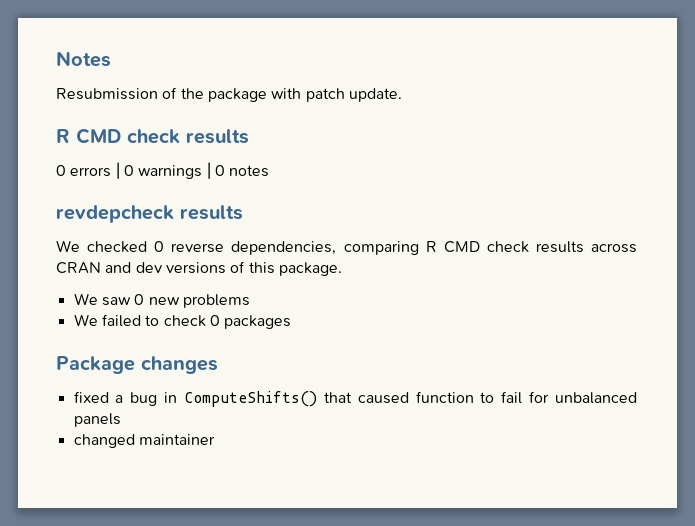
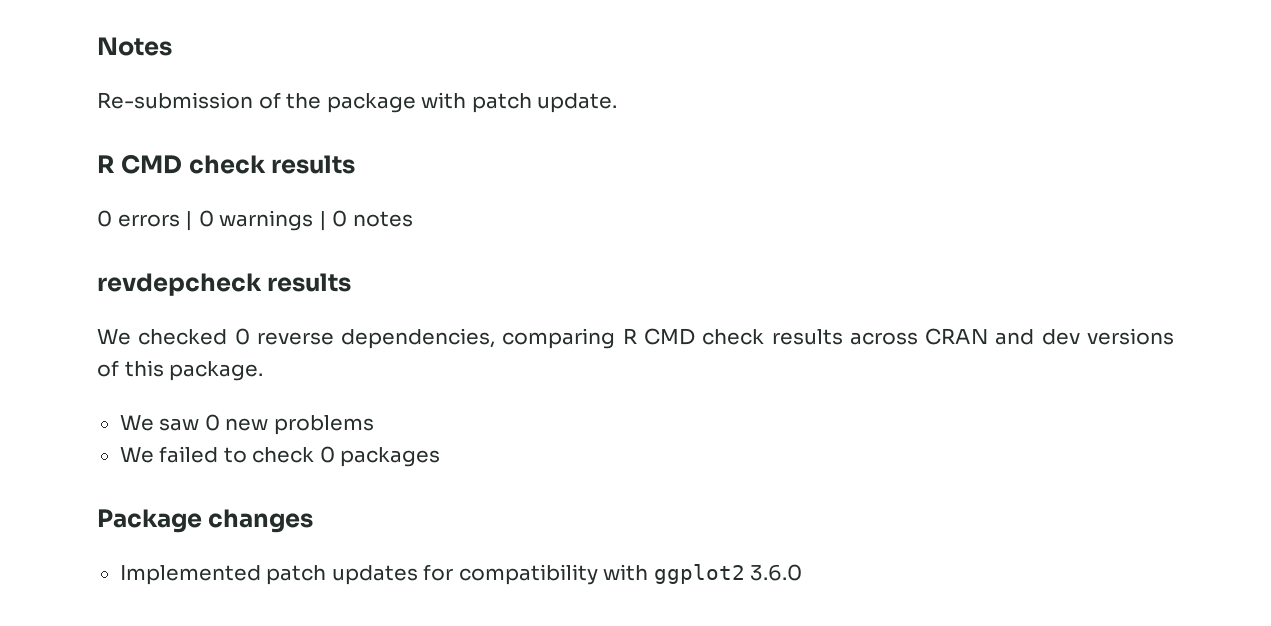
[56,88,158,100] Resubmission -> [97,92,253,109] Re-submission
[73,391,638,407] [73,413,121,427] [73,434,215,448] fixed a bug in ComputeShifts() that caused function to fail for unbalanced panels // changed maintainer -> [119,564,803,585] Implemented patch updates for compatibility with ggplot2 3.6.0

